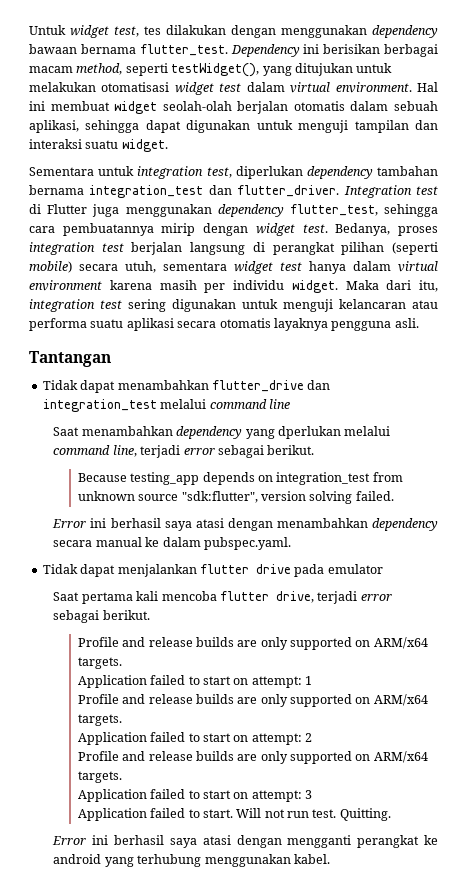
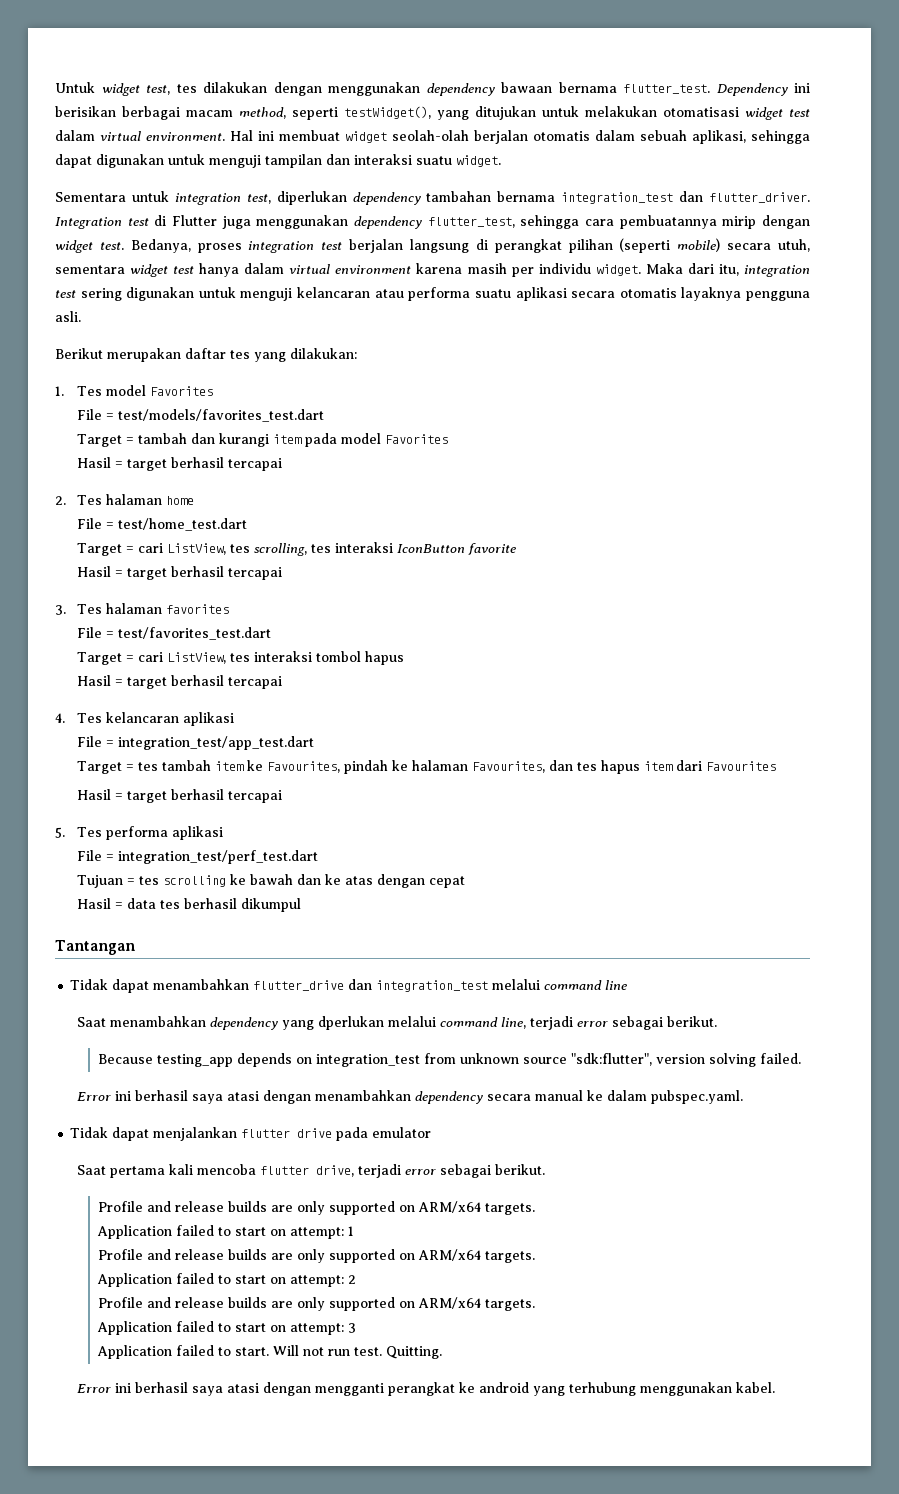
(419, 323) none -> [55,348,357,362] [55,385,213,396] [76,409,324,422] [76,433,448,447] [76,457,282,471] [55,494,194,505] [76,518,247,531] [76,542,516,556] [76,566,282,580] [55,603,229,615] [76,627,271,640] [76,651,404,665] [76,675,282,689] [55,712,234,726] [76,736,314,750] [76,760,776,774] [76,789,282,803] [55,826,223,840] [76,850,318,864] [76,874,465,888] [76,898,301,912] // Berikut merupakan daftar tes yang dilakukan: // 1. Tes model Favorites // File = test/models/favorites_test.dart // Target = tambah dan kurangi item pada model Favorites // Hasil = target berhasil tercapai // 2. Tes halaman home // File = test/home_test.dart // Target = cari ListView, tes scrolling, tes interaksi IconButton favorite // Hasil = target berhasil tercapai // 3. Tes halaman favorites // File = test/favorites_test.dart // Target = cari ListView, tes interaksi tombol hapus // Hasil = target berhasil tercapai // 4. Tes kelancaran aplikasi // File = integration_test/app_test.dart // Target = tes tambah item ke Favourites, pindah ke halaman Favourites, dan tes hapus item dari Favourites // Hasil = target berhasil tercapai // 5. Tes performa aplikasi // File = integration_test/perf_test.dart // Tujuan = tes scrolling ke bawah dan ke atas dengan cepat // Hasil = data tes berhasil dikumpul

